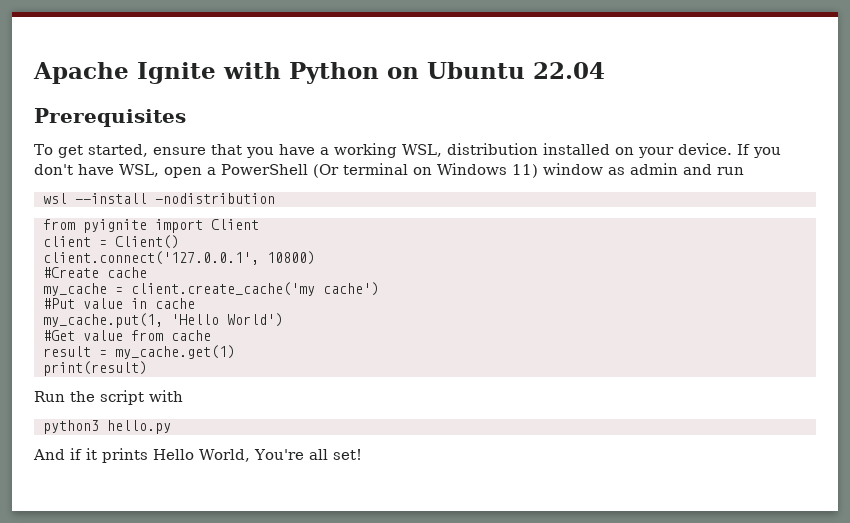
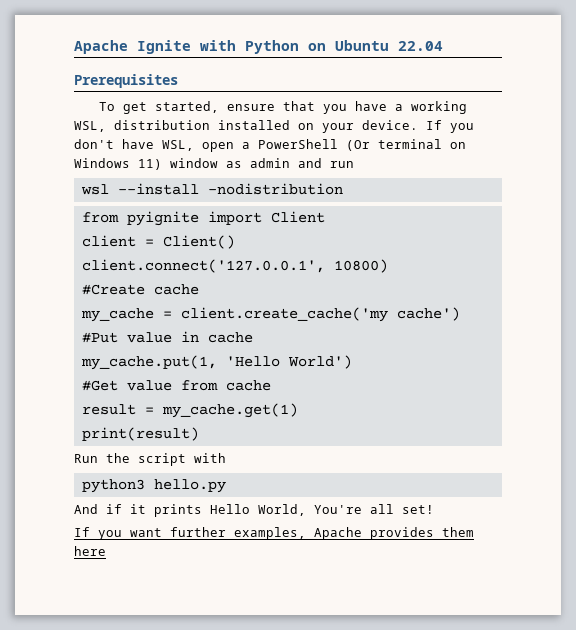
(362, 454) none -> [74,527,474,540] [74,546,106,556] // If you want further examples, Apache provides them here

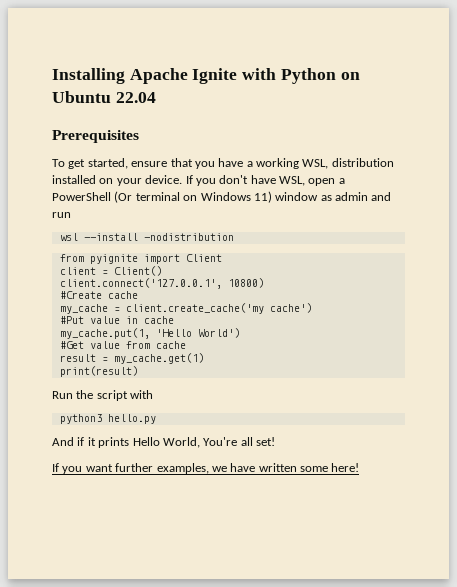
(74, 47) none -> [52,68,125,84] Installing
[314,527,474,540] [74,546,106,556] Apache provides them here -> [211,463,360,472] we have written some here!

